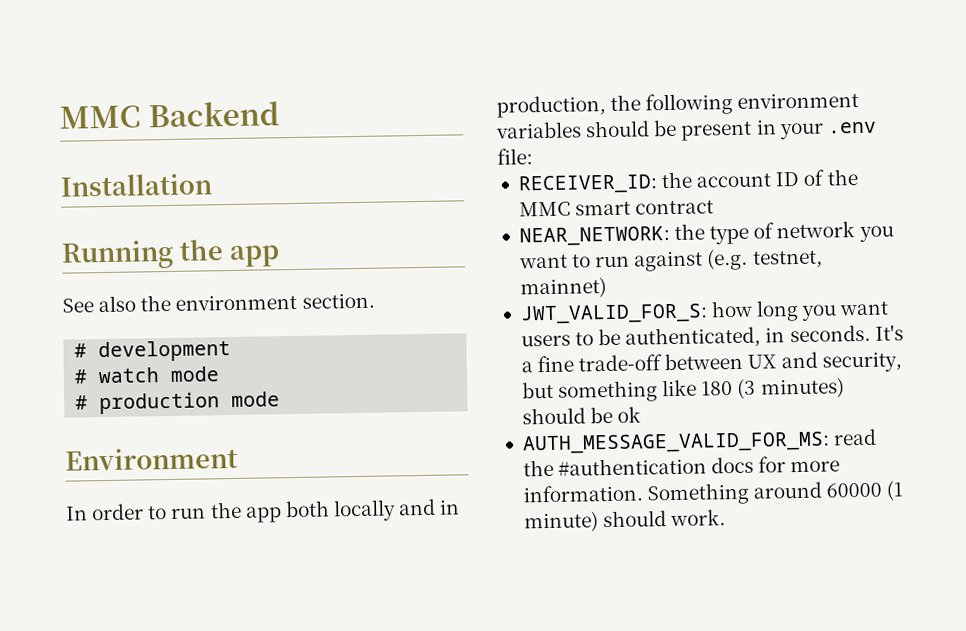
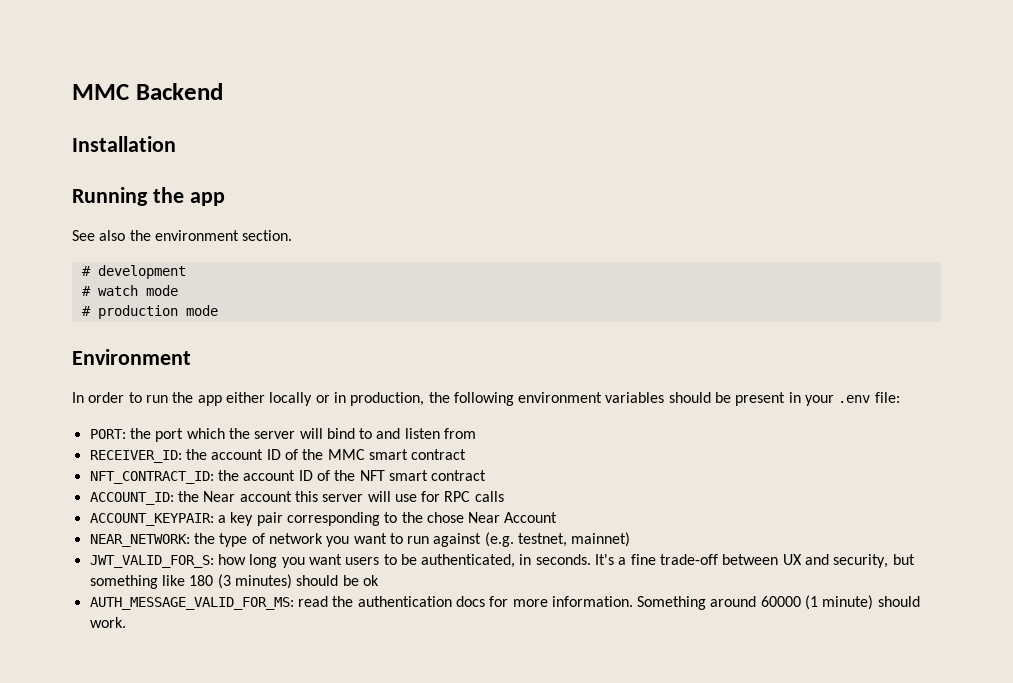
[284,498,437,522] both locally and -> [225,392,330,406] either locally or
(533, 156) none -> [89,428,477,442] // PORT: the port which the server will bind to and listen from
(715, 207) none -> [89,470,487,484] [89,491,504,505] [89,512,558,526] // NFT_CONTRACT_ID: the account ID of the NFT smart contract // ACCOUNT_ID: the Near account this server will use for RPC calls // ACCOUNT_KEYPAIR: a key pair corresponding to the chose Near Account
[558,457,708,476] #authentication -> [357,596,452,607] authentication

